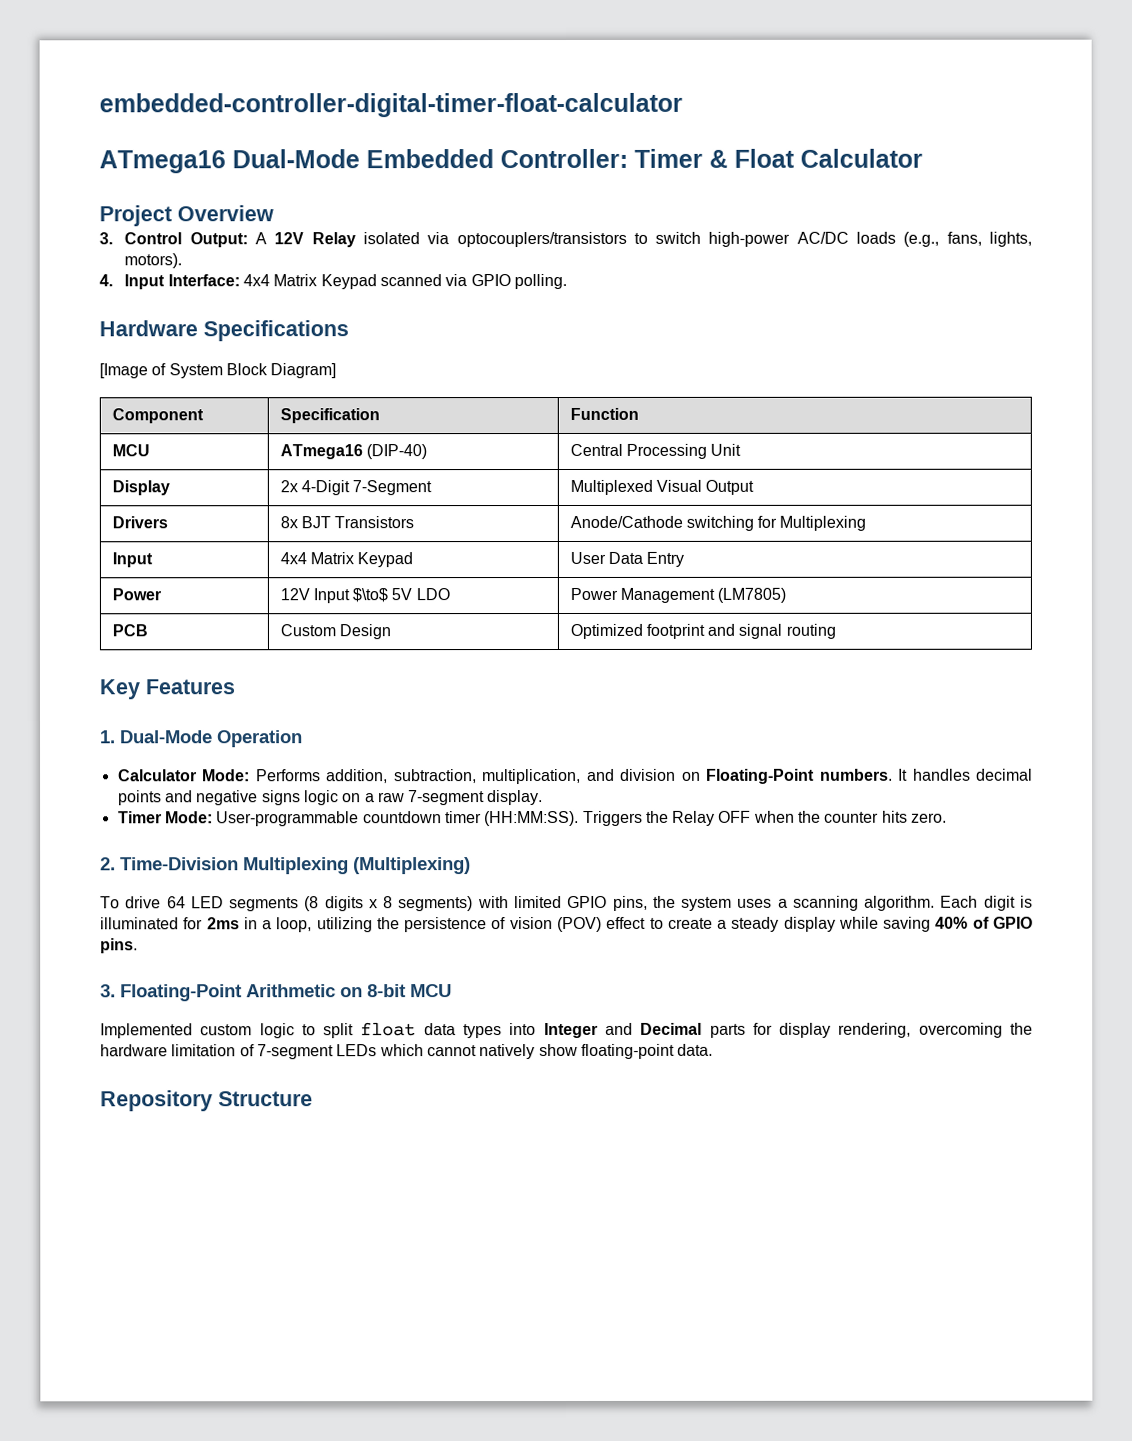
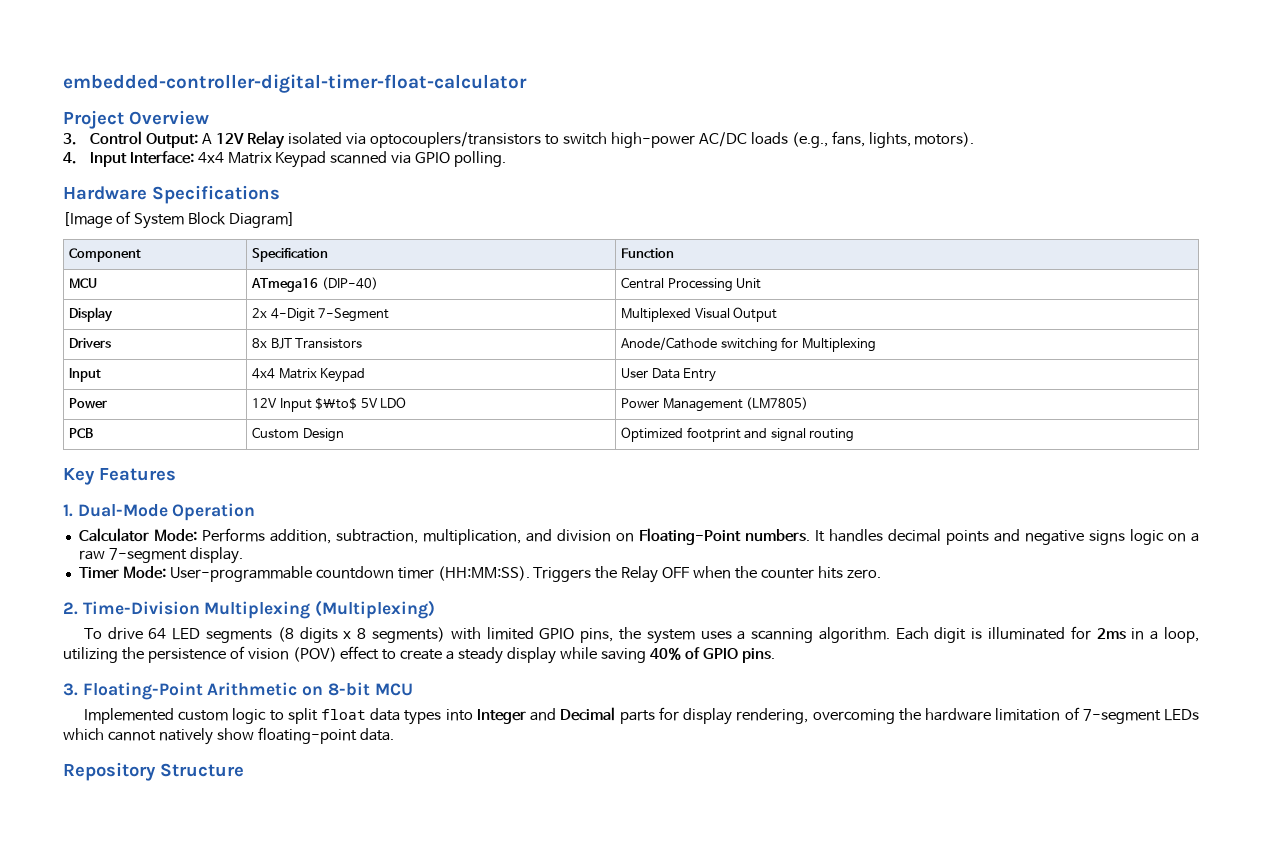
[99,148,923,174] // ATmega16 Dual-Mode Embedded Controller: Timer & Float Calculator -> (527, 83) none

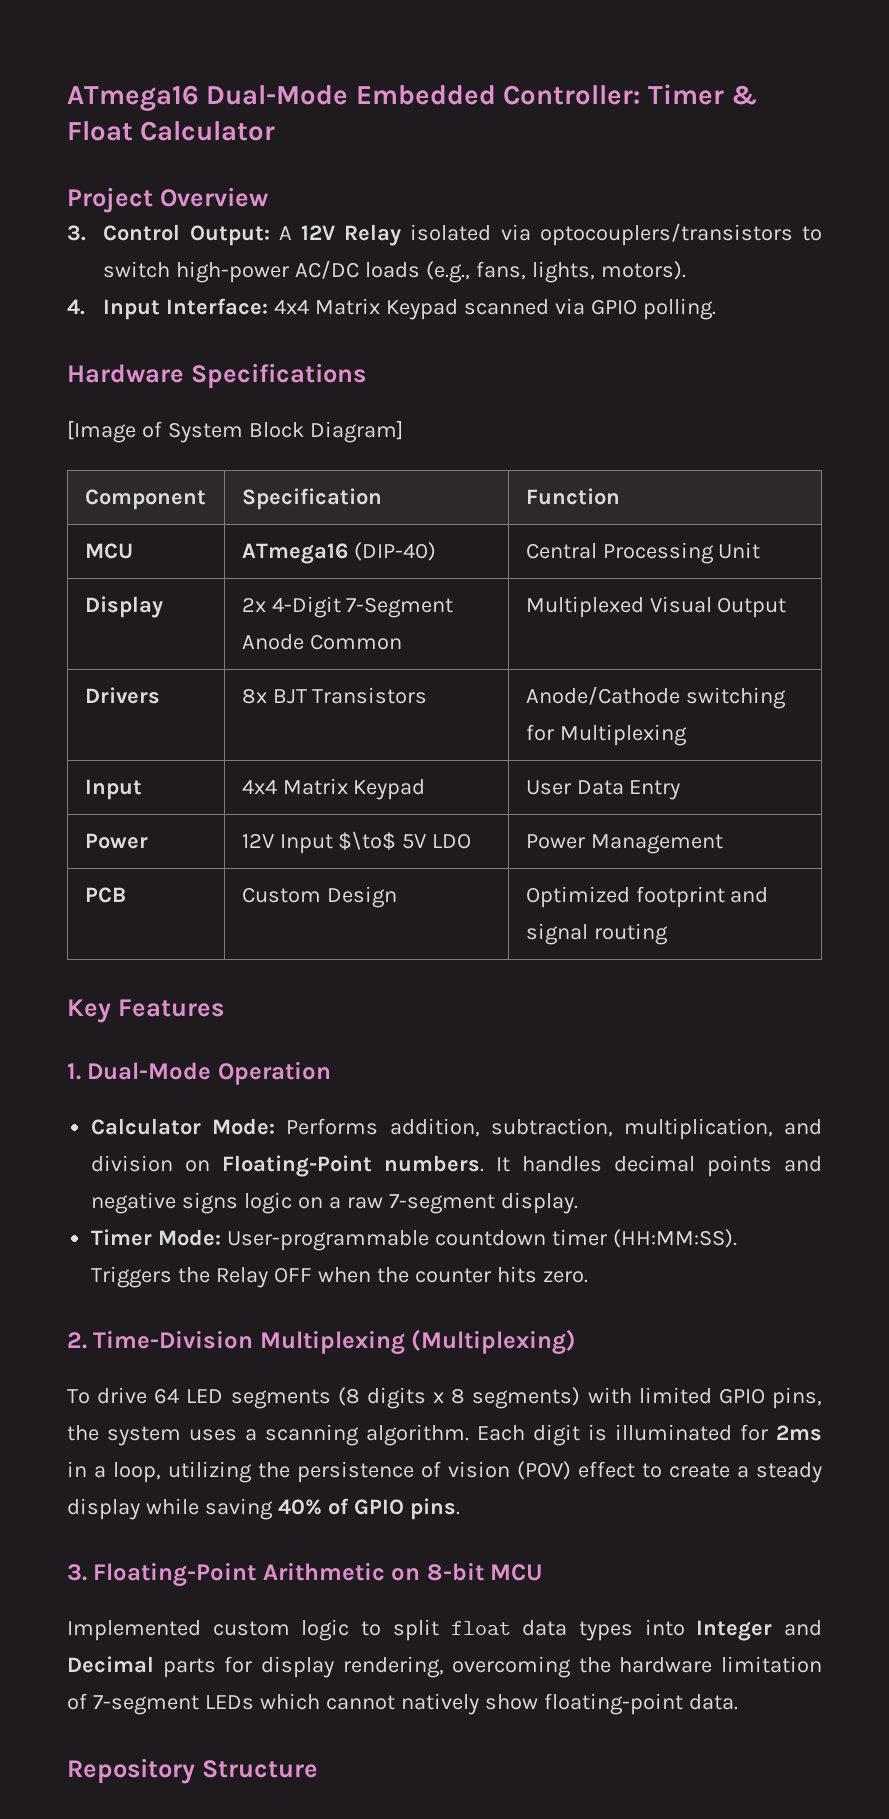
[63,74,527,93] embedded-controller-digital-timer-float-calculator -> [67,84,759,111] [67,121,276,141] ATmega16 Dual-Mode Embedded Controller: Timer & Float Calculator
(390, 315) none -> [241,634,402,650] Anode Common
[746,397,809,410] (LM7805) -> (723, 844) none

